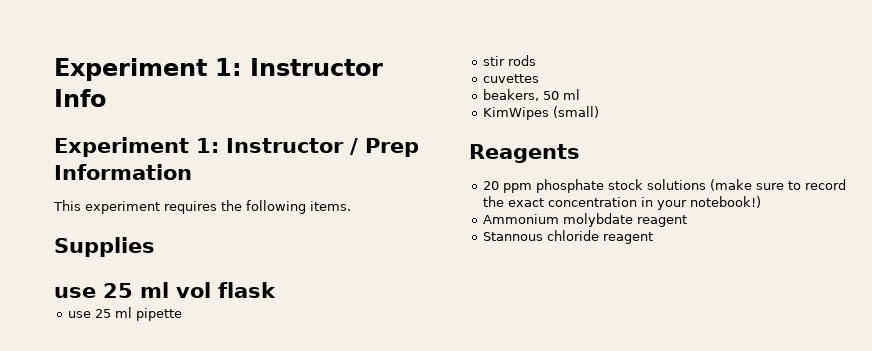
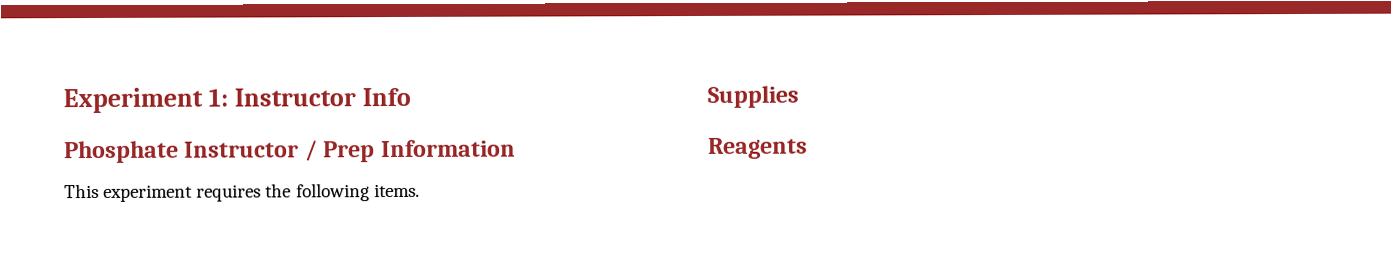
[54,137,219,157] Experiment 1: -> [64,140,179,164] Phosphate
[54,282,276,298] [68,307,183,321] [483,55,537,66] [483,74,540,83] [483,89,581,101] [483,106,600,120] [469,144,580,163] [483,179,847,193] [483,196,762,210] [483,213,688,227] [483,230,654,244] use 25 ml vol flask // use 25 ml pipette // stir rods // cuvettes // beakers, 50 ml // KimWipes (small) // Reagents // 20 ppm phosphate stock solutions (make sure to record the exact concentration in your notebook!) // Ammonium molybdate reagent // Stannous chloride reagent -> [708,137,808,159] Reagents

